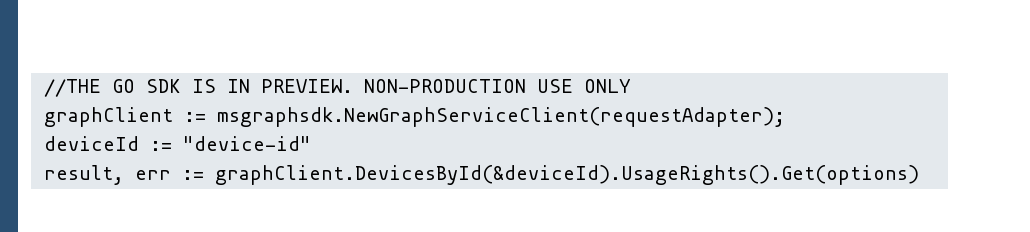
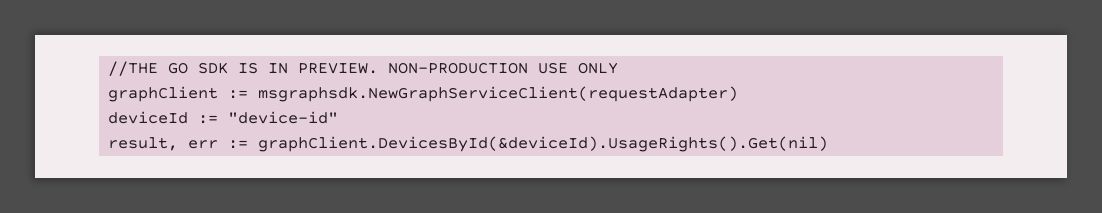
[216,107,785,127] msgraphsdk.NewGraphServiceClient(requestAdapter); -> [258,86,739,102] msgraphsdk.NewGraphServiceClient(requestAdapter)
[214,165,919,185] graphClient.DevicesById(&deviceId).UsageRights().Get(options) -> [258,136,829,152] graphClient.DevicesById(&deviceId).UsageRights().Get(nil)

